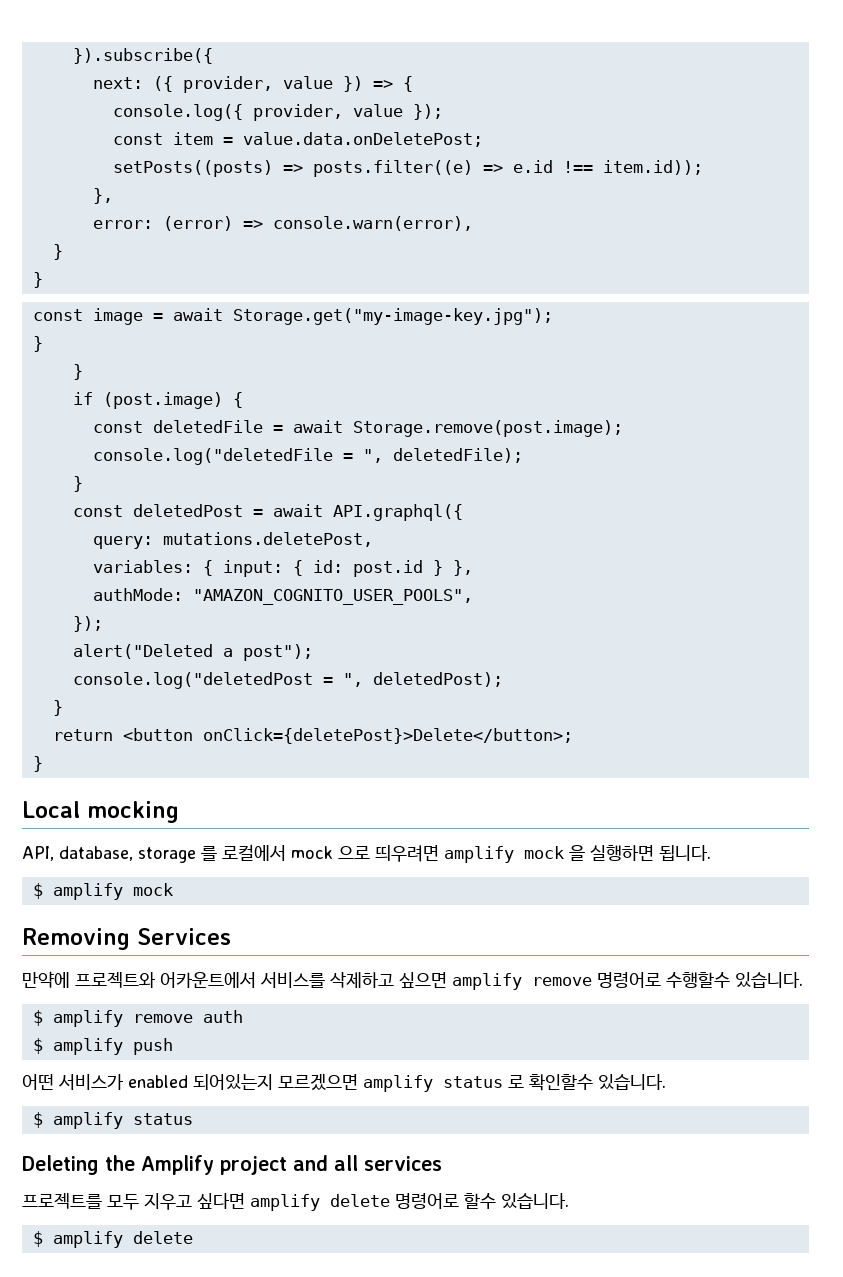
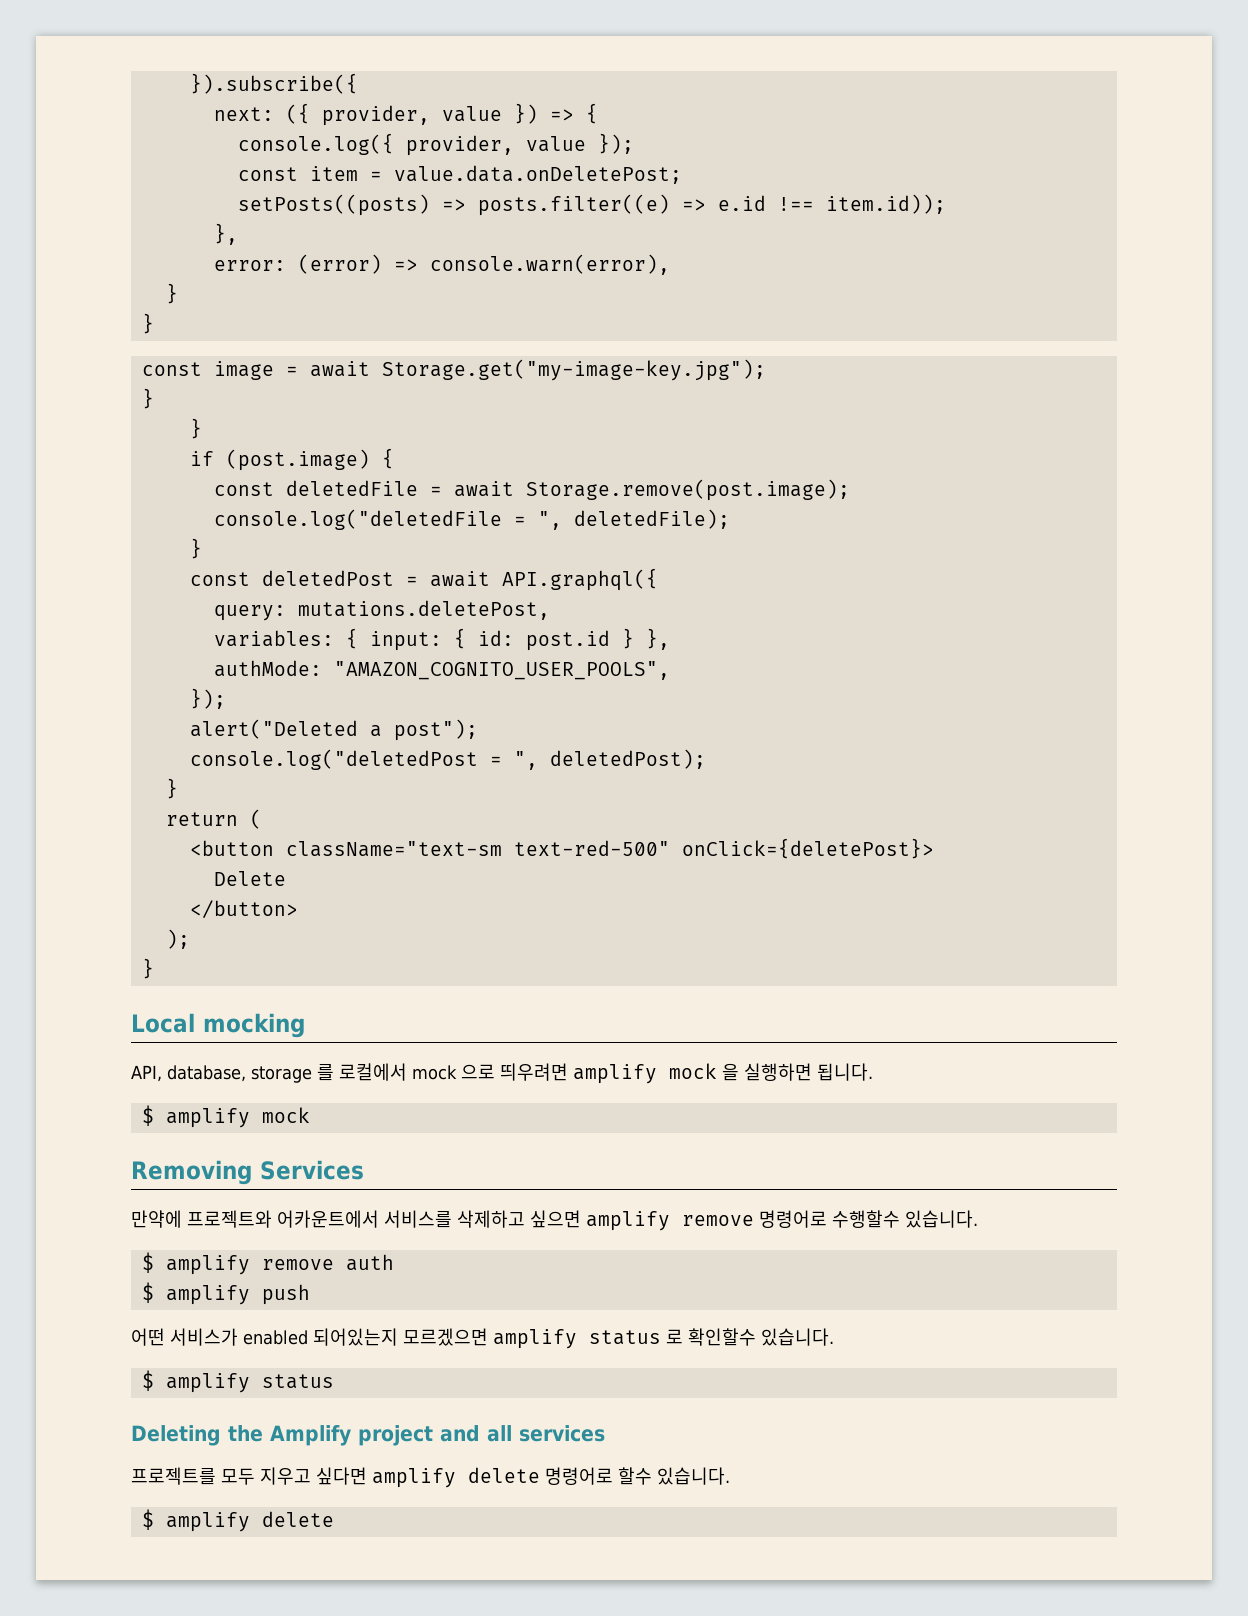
[122,728,573,744] <button onClick={deletePost}>Delete</button>; -> [249,809,262,829] [189,838,934,859] [213,871,286,886] [189,900,298,918] [165,929,190,949] ( // <button className="text-sm text-red-500" onClick={deletePost}> // Delete // </button> // );

